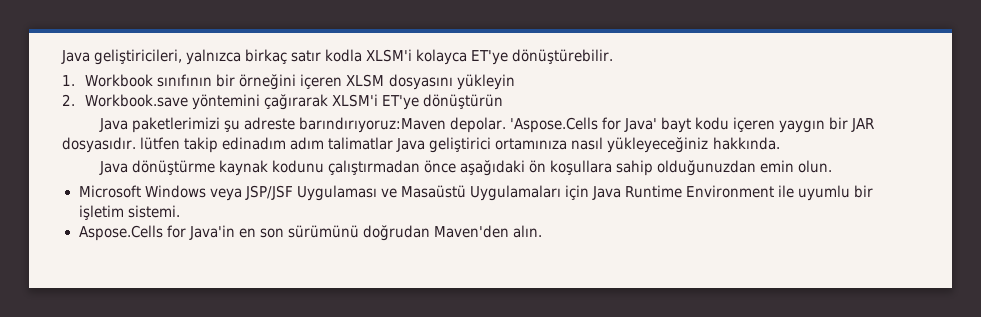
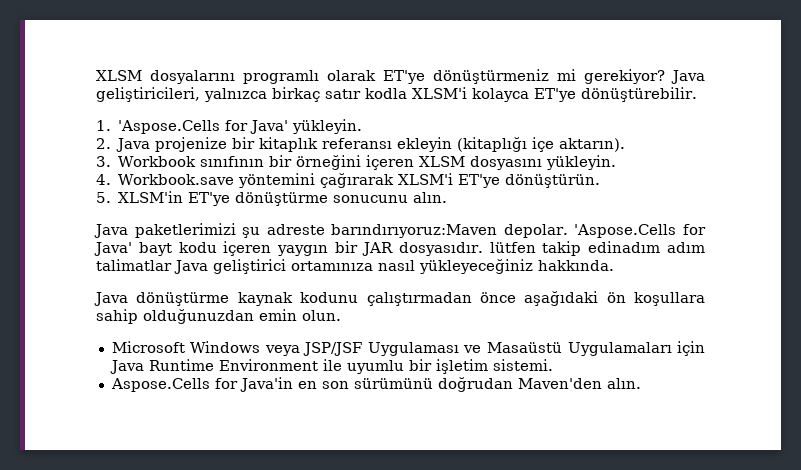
(61, 57) none -> [96,69,665,84] XLSM dosyalarını programlı olarak ET'ye dönüştürmeniz mi gerekiyor?
(75, 80) none -> [118,119,363,134] [96,137,626,152] [96,156,111,167] 'Aspose.Cells for Java' yükleyin. // 2. Java projenize bir kitaplık referansı ekleyin (kitaplığı içe aktarın). // 3.
[456,74,515,90] [62,94,75,106] yükleyin // 2. -> [546,155,617,170] [96,174,111,185] yükleyin. // 4.
[423,94,504,109] dönüştürün -> [505,174,601,188] [96,191,448,206] dönüştürün. // 5. XLSM'in ET'ye dönüştürme sonucunu alın.

